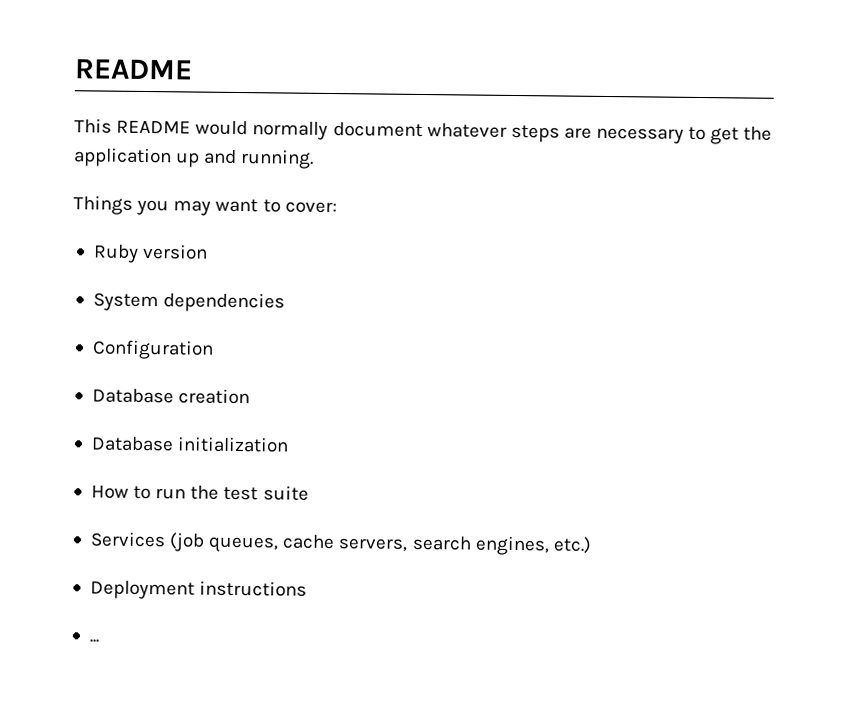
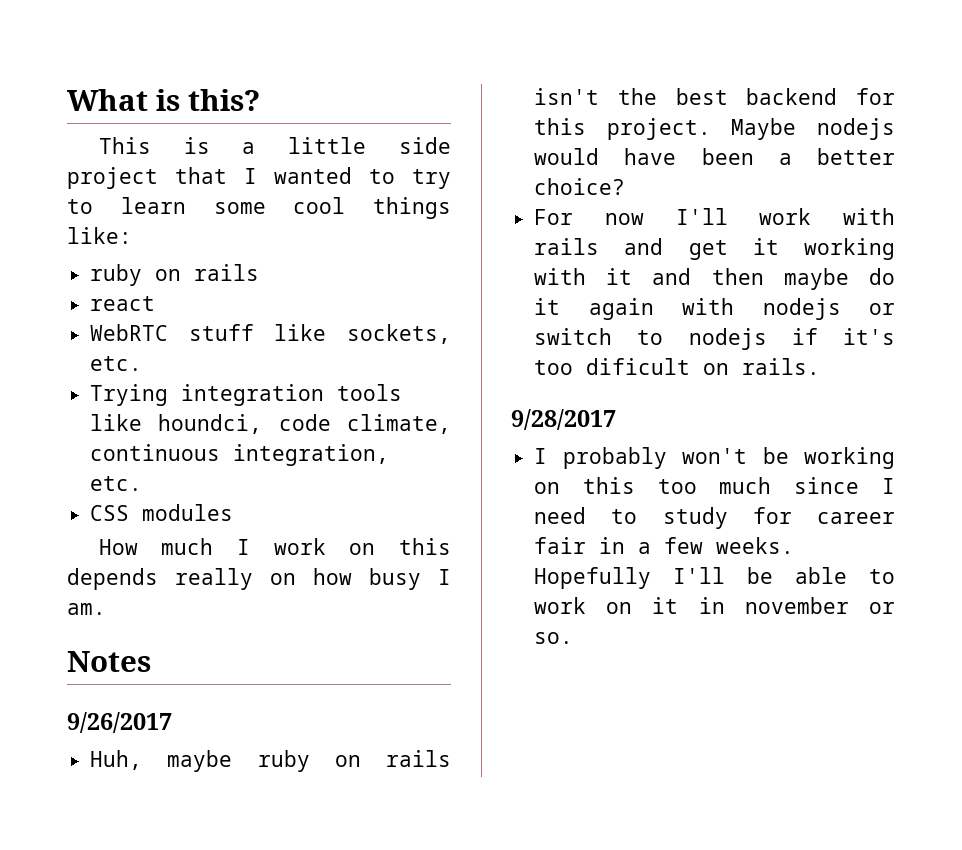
[74,58,193,80] [74,118,773,145] [73,147,315,169] [73,195,337,216] [92,243,209,263] [92,292,286,313] [91,339,214,360] [91,388,251,405] [90,436,290,453] [90,485,309,501] [89,531,592,556] [89,580,308,600] [88,639,99,643] README // This README would normally document whatever steps are necessary to get the application up and running. // Things you may want to cover: // Ruby version // System dependencies // Configuration // Database creation // Database initialization // How to run the test suite // Services (job queues, cache servers, search engines, etc.) // Deployment instructions // ... -> [67,89,260,111] [98,137,451,154] [67,167,451,189] [67,197,451,219] [67,227,132,244] [90,264,260,286] [90,296,156,311] [90,324,451,344] [90,356,143,371] [90,384,403,406] [90,414,451,434] [90,444,390,466] [90,476,143,491] [90,504,234,521] [98,538,451,555] [67,568,451,590] [67,603,106,615] [67,651,151,672] [67,712,172,733] [90,750,451,772] [534,88,895,105] [534,118,895,140] [534,148,895,165] [534,178,626,195] [534,208,895,225] [534,238,895,260] [534,268,895,290] [534,298,895,320] [534,328,895,350] [534,358,821,375] [511,409,616,430] [534,447,895,469] [534,477,895,494] [534,507,895,529] [534,537,795,554] [534,567,895,589] [534,597,895,614] [534,632,574,644] What is this? // This is a little side project that I wanted to try to learn some cool things like: // ruby on rails // react // WebRTC stuff like sockets, etc. // Trying integration tools like houndci, code climate, continuous integration, etc. // CSS modules // How much I work on this depends really on how busy I am. // Notes // 9/26/2017 // Huh, maybe ruby on rails isn't the best backend for this project. Maybe nodejs would have been a better choice? // For now I'll work with rails and get it working with it and then maybe do it again with nodejs or switch to nodejs if it's too dificult on rails. // 9/28/2017 // I probably won't be working on this too much since I need to study for career fair in a few weeks. Hopefully I'll be able to work on it in november or so.

